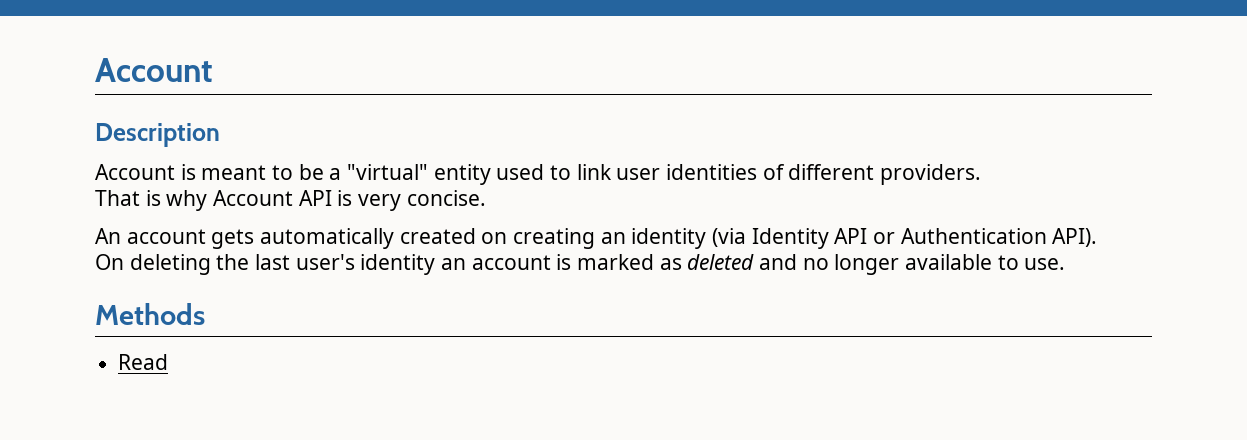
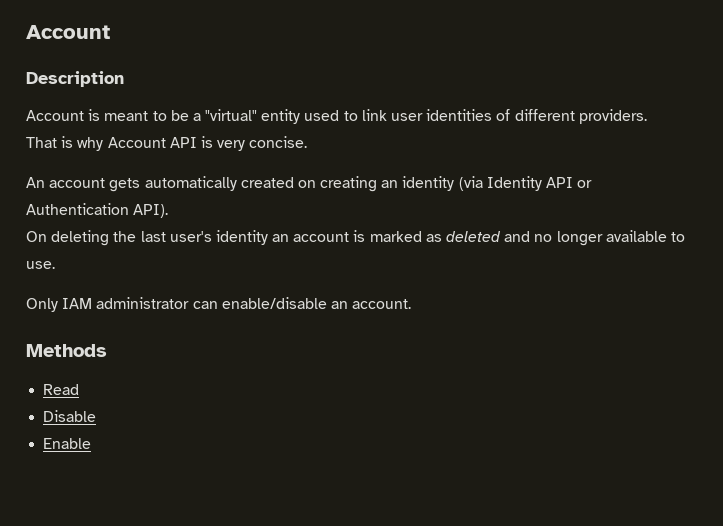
(1066, 264) none -> [26,297,412,312] // Only IAM administrator can enable/disable an account.
(169, 362) none -> [43,410,97,422] [43,438,92,449] // Disable // Enable

